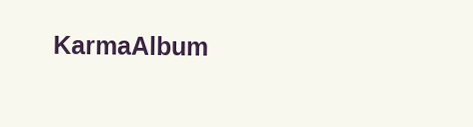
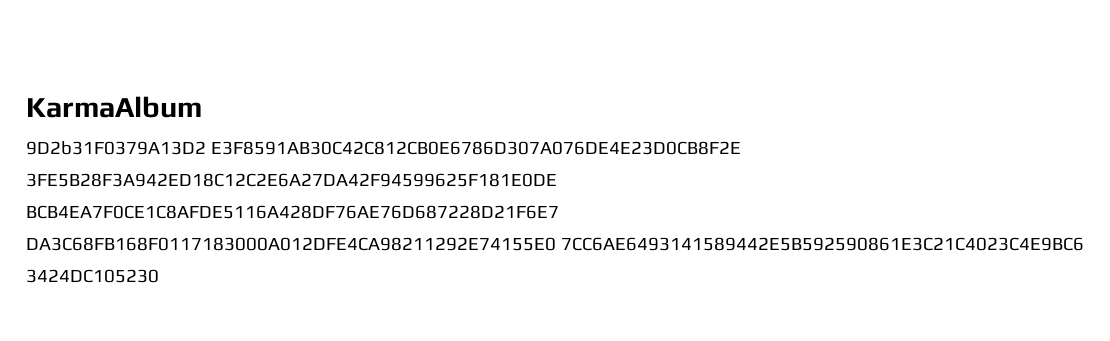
(209, 45) none -> [26,141,741,155] [26,173,557,187] [26,205,559,219] [26,237,1084,251] [26,269,159,283] // 9D2b31F0379A13D2 E3F8591AB30C42C812CB0E6786D307A076DE4E23D0CB8F2E 3FE5B28F3A942ED18C12C2E6A27DA42F94599625F181E0DE BCB4EA7F0CE1C8AFDE5116A428DF76AE76D687228D21F6E7 DA3C68FB168F0117183000A012DFE4CA98211292E74155E0 7CC6AE6493141589442E5B592590861E3C21C4023C4E9BC6 3424DC105230

